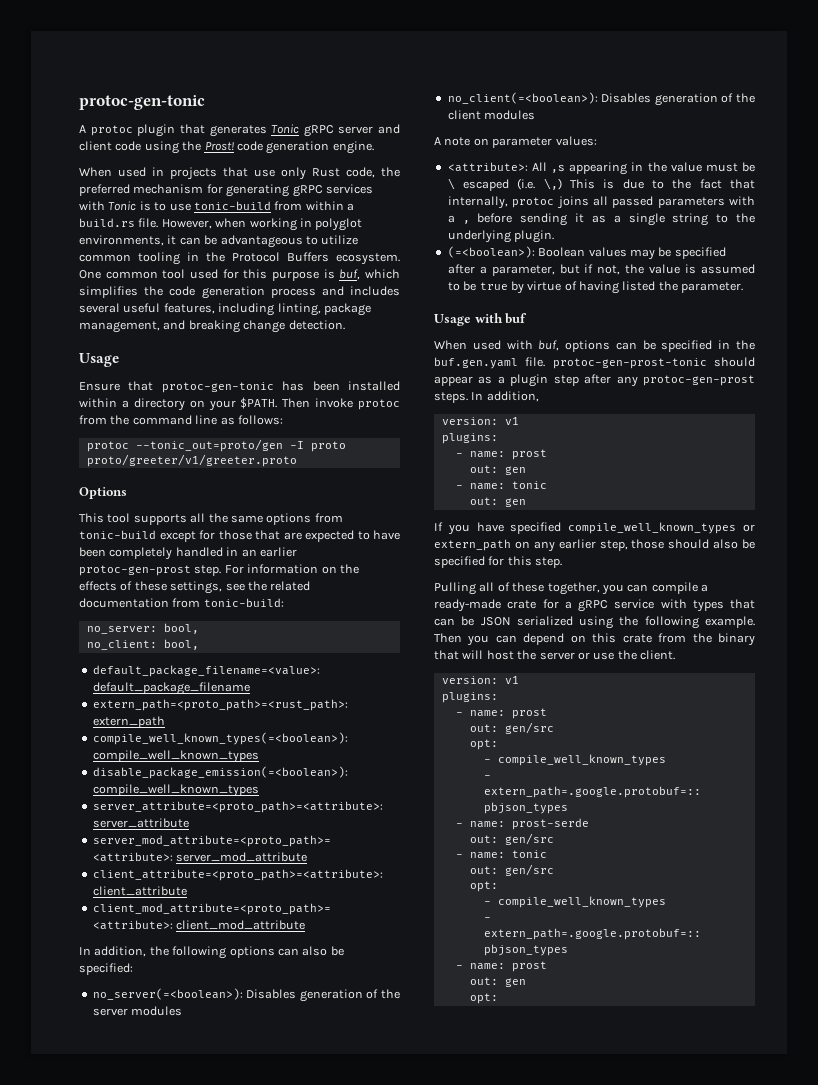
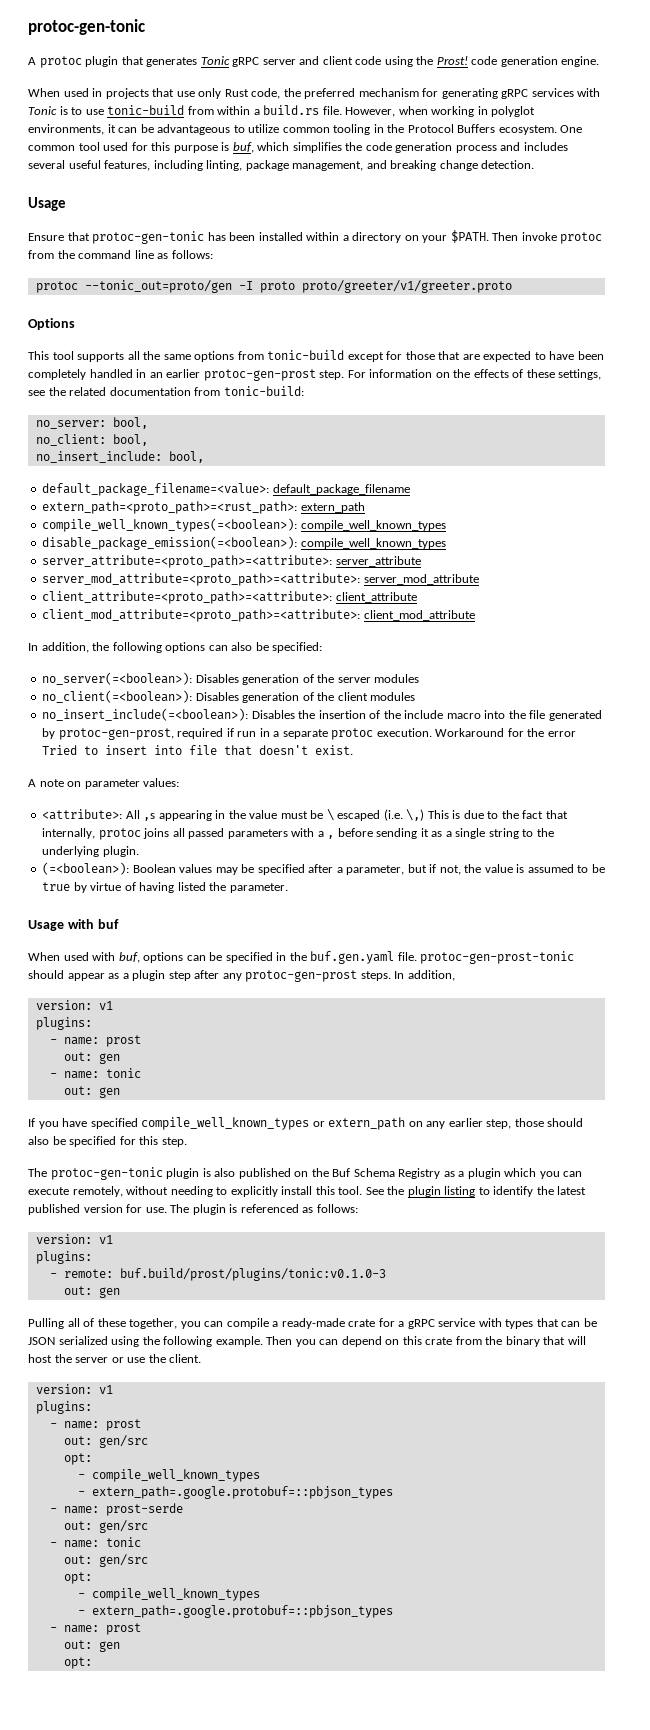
(199, 644) none -> [35,451,204,463] // no_insert_include: bool,
(536, 115) none -> [42,708,602,721] [42,728,576,740] [42,745,354,756] // no_insert_include(=<boolean>): Disables the insertion of the include macro into the file generated by protoc-gen-prost, required if run in a separate protoc execution. Workaround for the error Tried to insert into file that doesn't exist.
(563, 562) none -> [28,1167,583,1180] [28,1186,587,1197] [28,1204,358,1215] [35,1234,113,1244] [35,1251,92,1264] [49,1268,386,1281] [63,1286,120,1298] // The protoc-gen-tonic plugin is also published on the Buf Schema Registry as a plugin which you can execute remotely, without needing to explicitly install this tool. See the plugin listing to identify the latest published version for use. The plugin is referenced as follows: // version: v1 // plugins: // - remote: buf.build/prost/plugins/tonic:v0.1.0-3 // out: gen

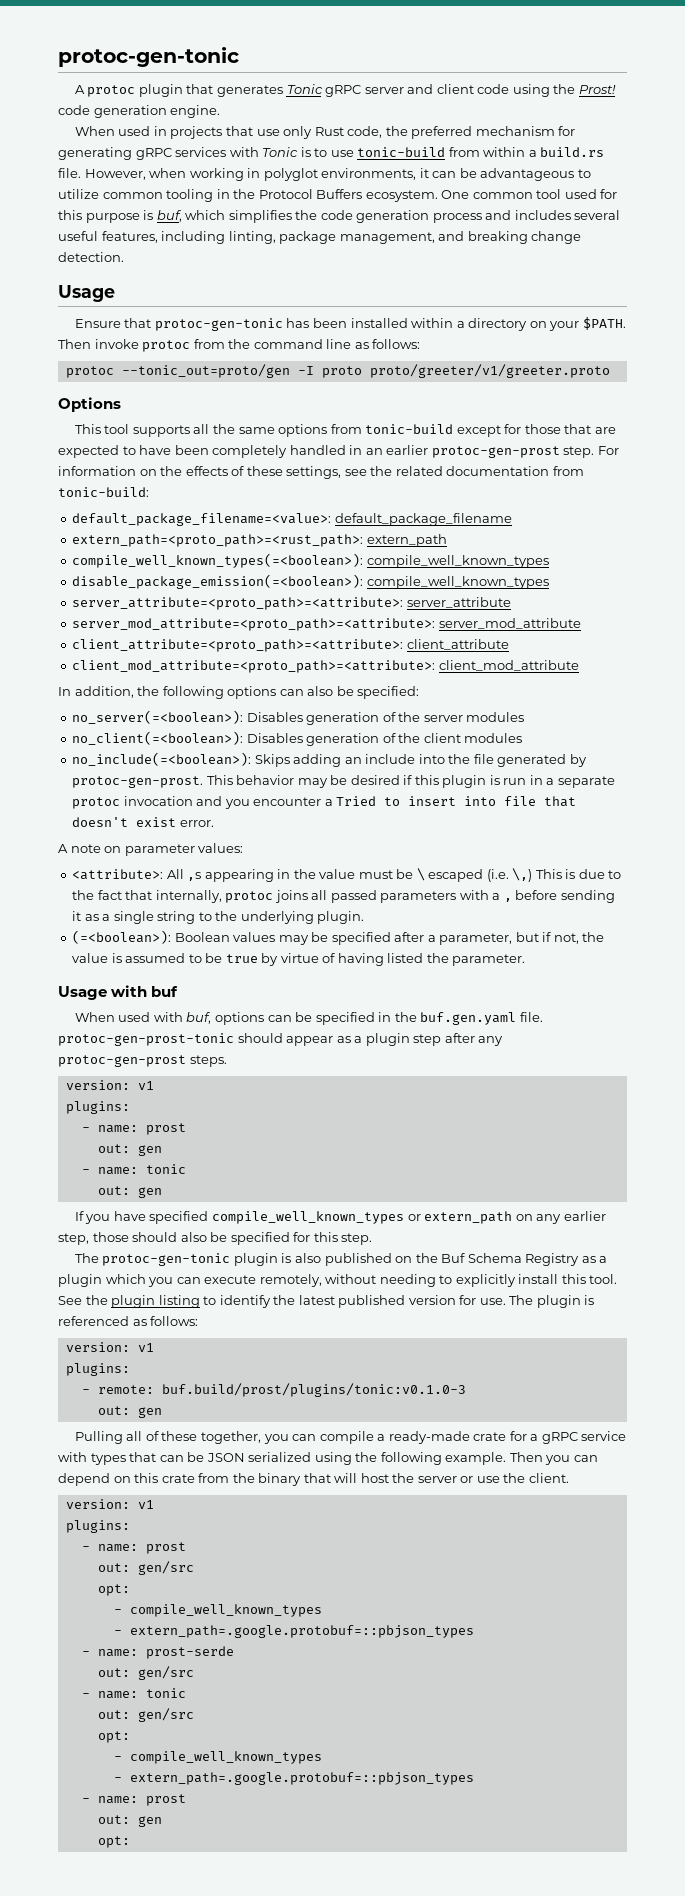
[35,417,148,429] [35,434,148,446] [35,451,204,463] // no_server: bool, // no_client: bool, // no_insert_include: bool, -> (149, 492) none
[42,708,481,721] no_insert_include(=<boolean>): Disables the insertion of the include macro -> [72,752,416,767] no_include(=<boolean>): Skips adding an include
[58,728,234,740] protoc-gen-prost, required if -> [72,775,500,788] protoc-gen-prost. This behavior may be desired if this plugin is
[376,728,576,737] execution. Workaround for the error -> [123,796,333,809] invocation and you encounter a
[315,745,354,755] exist. -> [136,817,214,827] exist error.
[394,970,455,981] In addition, -> (227, 1061) none

